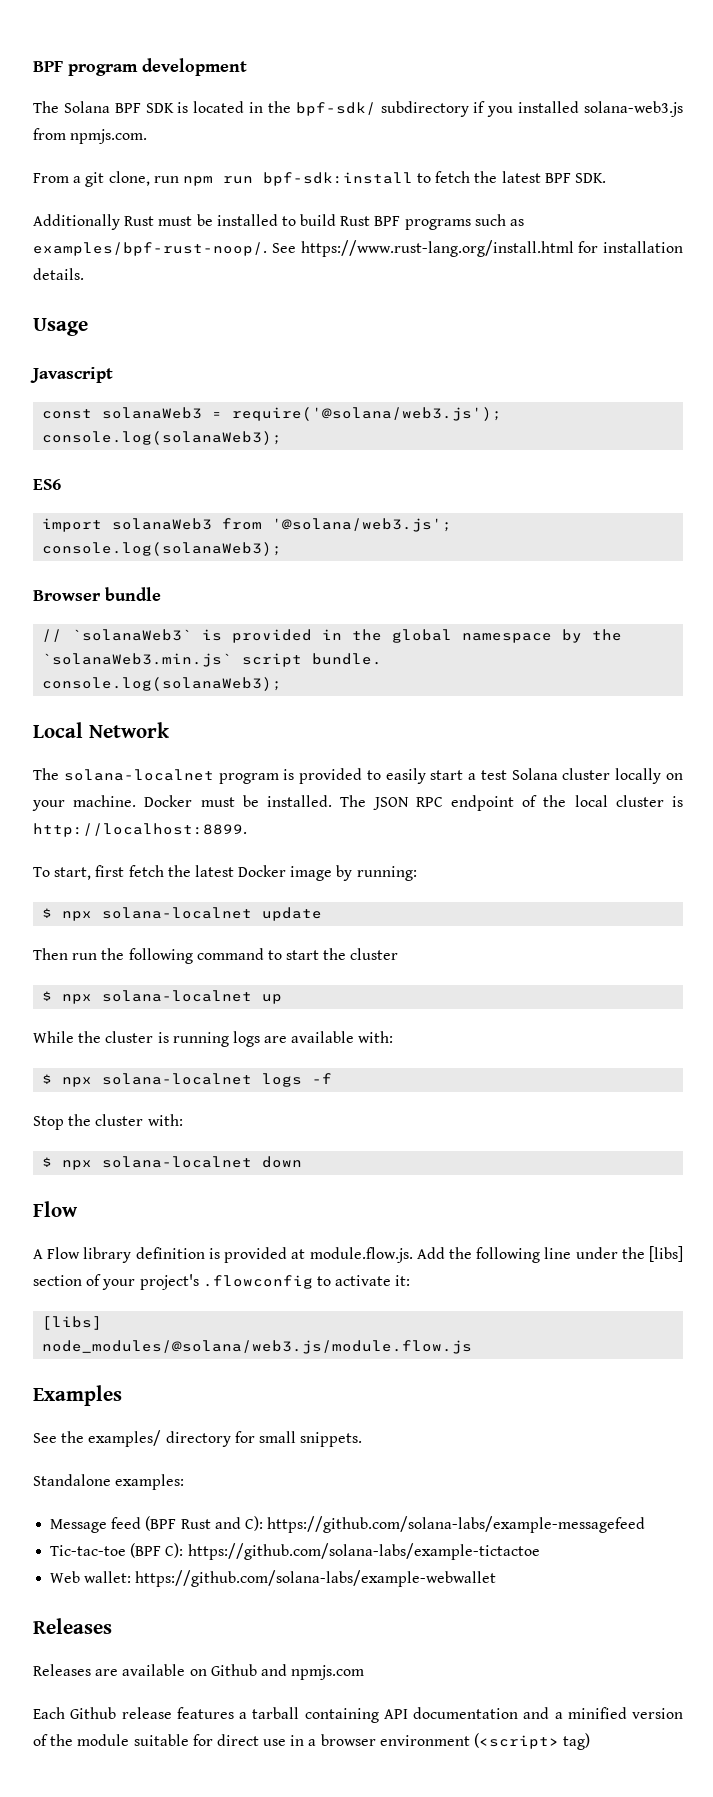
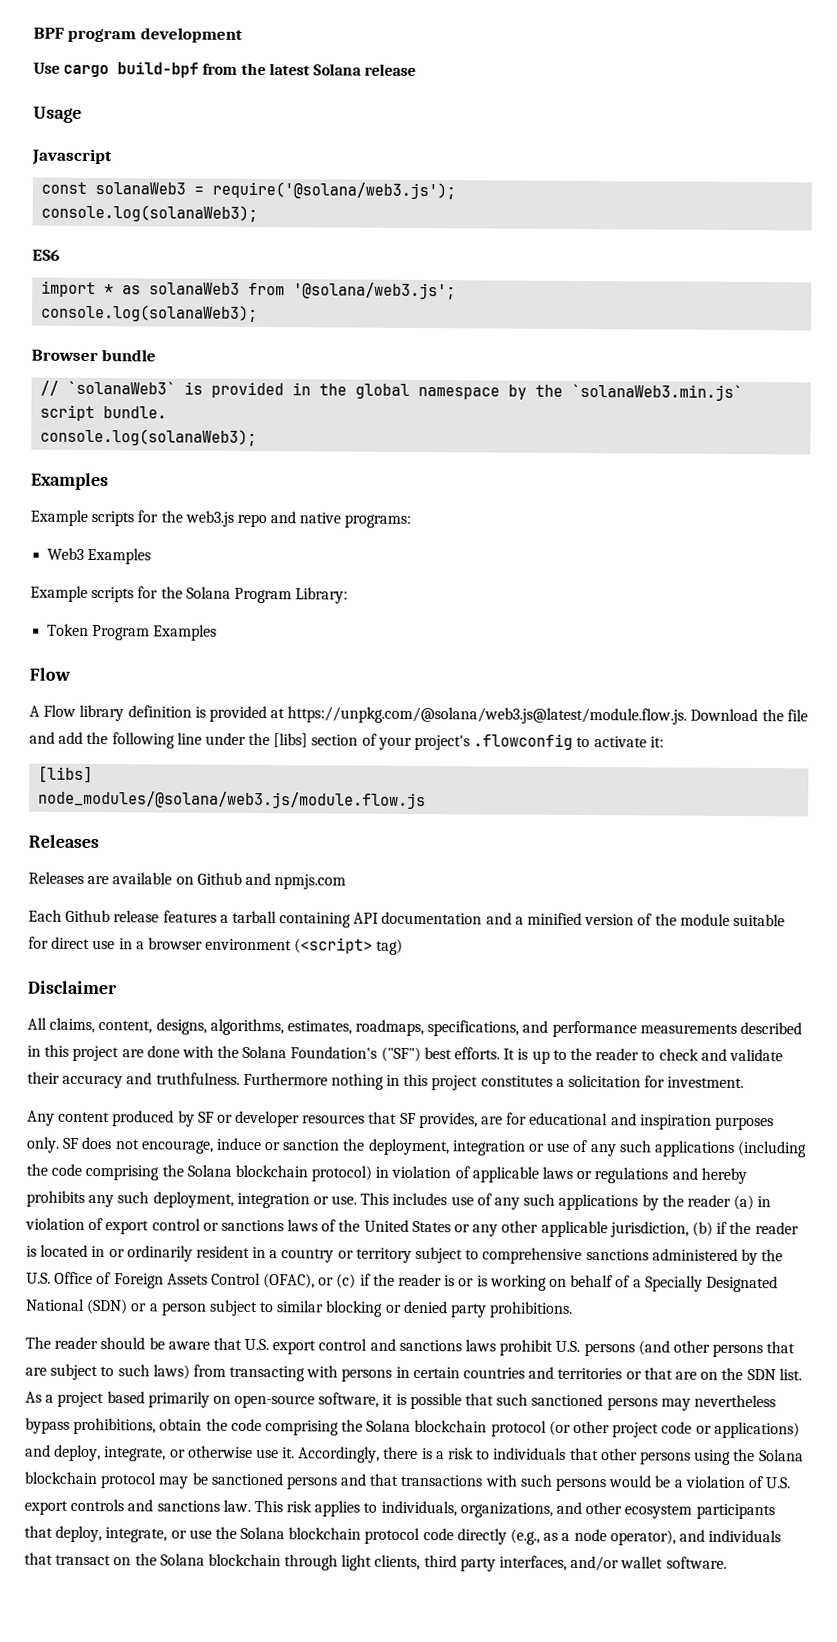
[33,101,683,117] [33,128,148,144] [33,171,607,187] [33,214,525,230] [33,240,683,257] [33,268,84,280] The Solana BPF SDK is located in the bpf-sdk/ subdirectory if you installed solana-web3.js from npmjs.com. // From a git clone, run npm run bpf-sdk:install to fetch the latest BPF SDK. // Additionally Rust must be installed to build Rust BPF programs such as examples/bpf-rust-noop/. See https://www.rust-lang.org/install.html for installation details. -> [33,62,417,78] Use cargo build-bpf from the latest Solana release
(103, 525) none -> [104,284,142,295] * as
[33,722,170,738] [33,768,683,784] [32,795,683,811] [33,823,247,837] [33,865,417,881] [42,907,323,921] [33,948,399,964] [42,990,283,1004] [33,1031,394,1047] [42,1073,333,1087] [33,1114,183,1130] [42,1156,303,1170] Local Network // The solana-localnet program is provided to easily start a test Solana cluster locally on your machine. Docker must be installed. The JSON RPC endpoint of the local cluster is http://localhost:8899. // To start, first fetch the latest Docker image by running: // $ npx solana-localnet update // Then run the following command to start the cluster // $ npx solana-localnet up // While the cluster is running logs are available with: // $ npx solana-localnet logs -f // Stop the cluster with: // $ npx solana-localnet down -> [31,472,109,491] [30,509,412,528] [47,547,152,565] [30,585,349,604] [47,623,218,641] Examples // Example scripts for the web3.js repo and native programs: // Web3 Examples // Example scripts for the Solana Program Library: // Token Program Examples
[309,1247,445,1263] module.flow.js. Add -> [287,706,808,725] [29,731,84,744] https://unpkg.com/@solana/web3.js@latest/module.flow.js. Download the file and add
[33,1385,122,1406] [33,1430,363,1447] [33,1474,185,1490] [50,1516,646,1533] [50,1543,540,1560] [50,1570,497,1587] // Examples // See the examples/ directory for small snippets. // Standalone examples: // Message feed (BPF Rust and C): https://github.com/solana-labs/example-messagefeed // Tic-tac-toe (BPF C): https://github.com/solana-labs/example-tictactoe // Web wallet: https://github.com/solana-labs/example-webwallet -> (427, 800) none
(591, 1741) none -> [27,980,118,995] [27,1017,803,1038] [27,1044,783,1064] [27,1071,745,1091] [27,1110,774,1131] [26,1136,808,1158] [26,1163,747,1185] [26,1190,772,1211] [25,1217,799,1238] [26,1244,784,1266] [26,1271,778,1293] [26,1298,574,1318] [25,1336,796,1358] [25,1363,802,1382] [25,1391,776,1411] [25,1417,800,1439] [25,1444,804,1465] [24,1471,791,1492] [24,1498,775,1520] [24,1525,782,1546] [24,1552,727,1572] // Disclaimer // All claims, content, designs, algorithms, estimates, roadmaps, specifications, and performance measurements described in this project are done with the Solana Foundation's ("SF") best efforts. It is up to the reader to check and validate their accuracy and truthfulness. Furthermore nothing in this project constitutes a solicitation for investment. // Any content produced by SF or developer resources that SF provides, are for educational and inspiration purposes only. SF does not encourage, induce or sanction the deployment, integration or use of any such applications (including the code comprising the Solana blockchain protocol) in violation of applicable laws or regulations and hereby prohibits any such deployment, integration or use. This includes use of any such applications by the reader (a) in violation of export control or sanctions laws of the United States or any other applicable jurisdiction, (b) if the reader is located in or ordinarily resident in a country or territory subject to comprehensive sanctions administered by the U.S. Office of Foreign Assets Control (OFAC), or (c) if the reader is or is working on behalf of a Specially Designated National (SDN) or a person subject to similar blocking or denied party prohibitions. // The reader should be aware that U.S. export control and sanctions laws prohibit U.S. persons (and other persons that are subject to such laws) from transacting with persons in certain countries and territories or that are on the SDN list. As a project based primarily on open-source software, it is possible that such sanctioned persons may nevertheless bypass prohibitions, obtain the code comprising the Solana blockchain protocol (or other project code or applications) and deploy, integrate, or otherwise use it. Accordingly, there is a risk to individuals that other persons using the Solana blockchain protocol may be sanctioned persons and that transactions with such persons would be a violation of U.S. export controls and sanctions law. This risk applies to individuals, organizations, and other ecosystem participants that deploy, integrate, or use the Solana blockchain protocol code directly (e.g., as a node operator), and individuals that transact on the Solana blockchain through light clients, third party interfaces, and/or wallet software.

